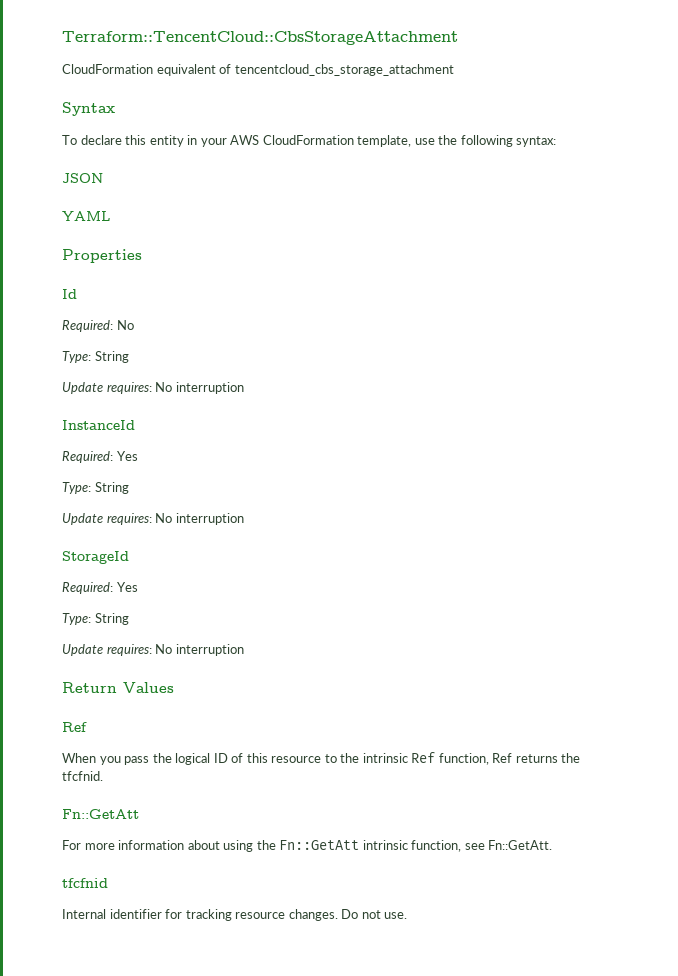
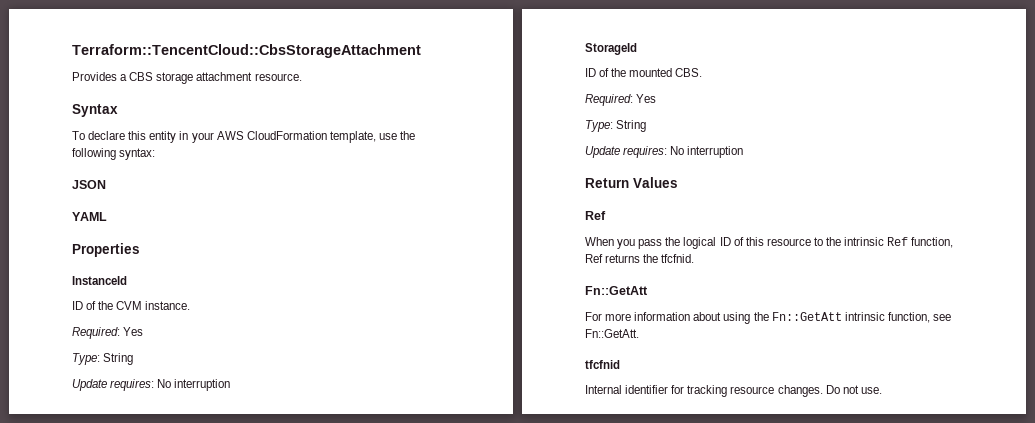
[62,64,454,76] CloudFormation equivalent of tencentcloud_cbs_storage_attachment -> [72,72,302,84] Provides a CBS storage attachment resource.
[62,289,77,299] [62,320,134,332] [62,351,129,363] [62,382,244,394] [62,420,135,430] Id // Required: No // Type: String // Update requires: No interruption // InstanceId -> [72,276,127,285] [72,301,191,310] InstanceId // ID of the CVM instance.
(129, 557) none -> [585,68,703,77] // ID of the mounted CBS.

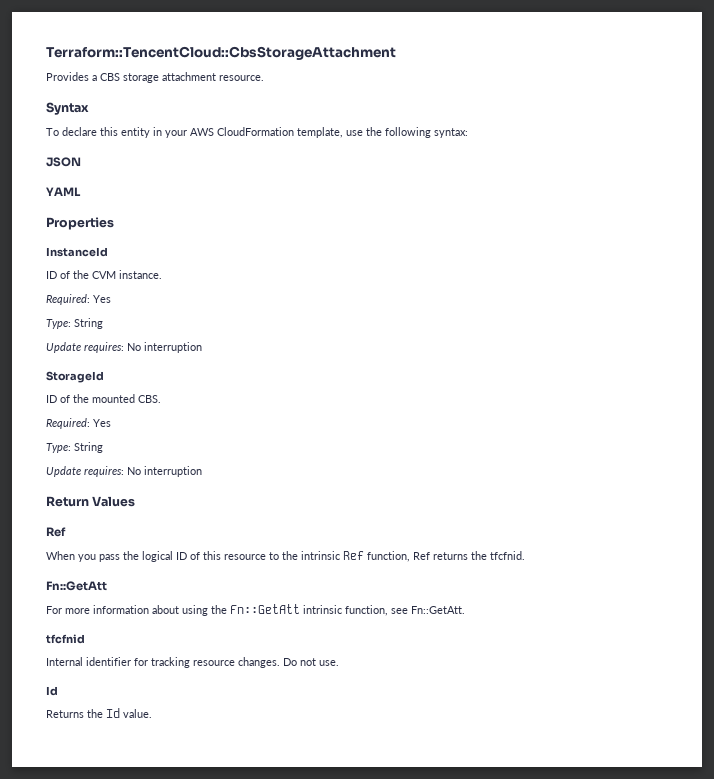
(882, 390) none -> [46,686,58,696] [46,708,152,718] // Id // Returns the Id value.

